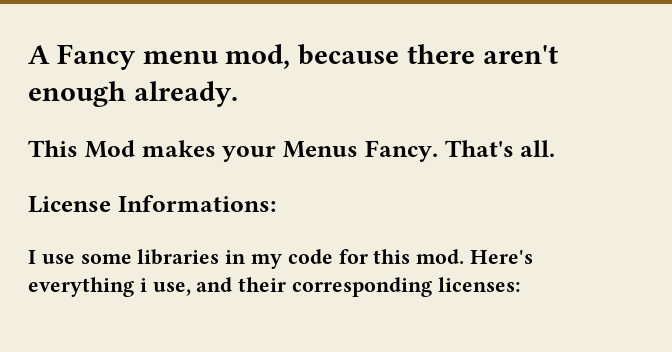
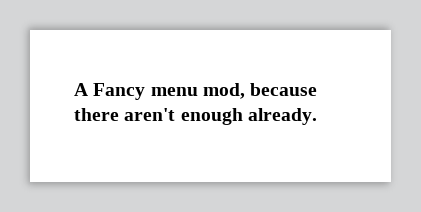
[28,140,556,162] [28,195,276,213] [28,249,534,269] [28,277,521,297] // This Mod makes your Menus Fancy. That's all. // License Informations: // I use some libraries in my code for this mod. Here's everything i use, and their corresponding licenses: -> (317, 116) none

